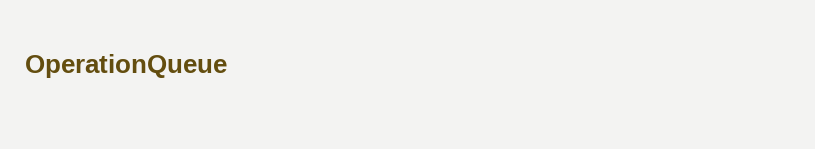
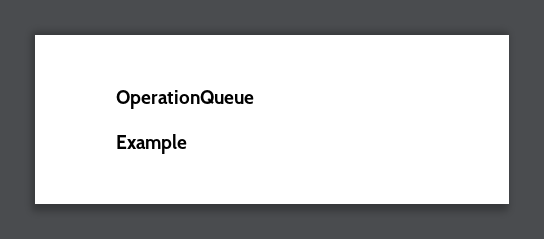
(227, 66) none -> [116,134,187,154] // Example

